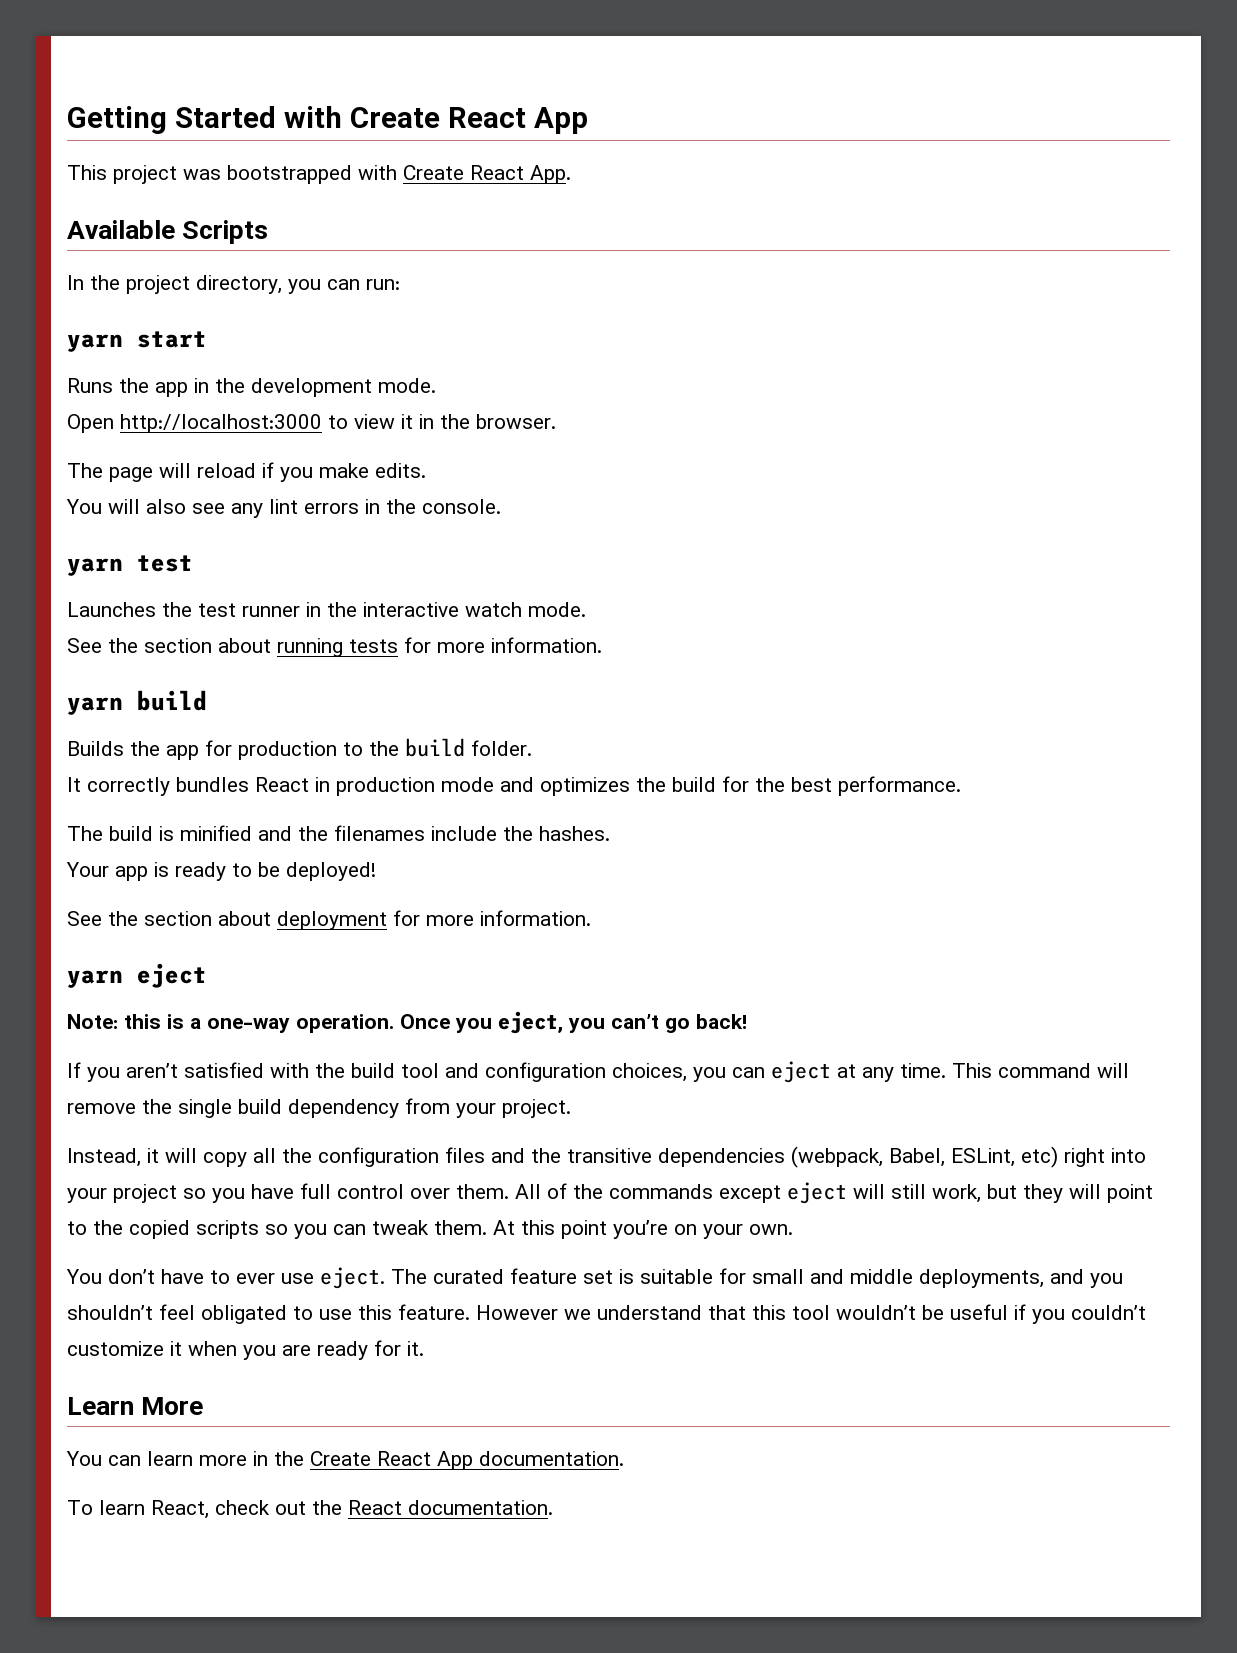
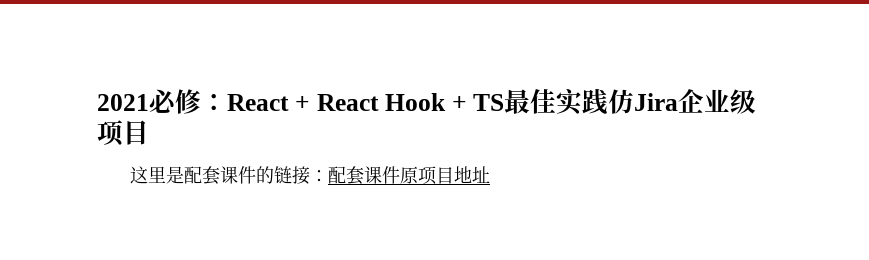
[67,106,588,134] [67,165,571,184] [67,220,269,244] [67,275,400,294] [67,331,207,352] [67,378,436,397] [67,414,556,433] [67,462,426,482] [66,499,501,518] [67,555,193,576] [67,602,586,617] [67,637,602,657] [67,690,207,715] [67,738,532,760] [67,776,961,796] [67,825,610,841] [66,862,376,881] [67,910,591,930] [67,963,207,988] [67,1011,747,1034] [67,1061,1129,1083] [67,1098,571,1118] [67,1146,1146,1168] [67,1182,1153,1204] [67,1220,793,1239] [66,1267,1123,1289] [67,1304,1146,1324] [67,1340,424,1360] [67,1397,204,1415] [66,1451,624,1470] [67,1500,553,1519] Getting Started with Create React App // This project was bootstrapped with Create React App. // Available Scripts // In the project directory, you can run: // yarn start // Runs the app in the development mode. // Open http://localhost:3000 to view it in the browser. // The page will reload if you make edits. // You will also see any lint errors in the console. // yarn test // Launches the test runner in the interactive watch mode. // See the section about running tests for more information. // yarn build // Builds the app for production to the build folder. // It correctly bundles React in production mode and optimizes the build for the best performance. // The build is minified and the filenames include the hashes. // Your app is ready to be deployed! // See the section about deployment for more information. // yarn eject // Note: this is a one-way operation. Once you eject, you can’t go back! // If you aren’t satisfied with the build tool and configuration choices, you can eject at any time. This command will remove the single build dependency from your project. // Instead, it will copy all the configuration files and the transitive dependencies (webpack, Babel, ESLint, etc) right into your project so you have full control over them. All of the commands except eject will still work, but they will point to the copied scripts so you can tweak them. At this point you’re on your own. // You don’t have to ever use eject. The curated feature set is suitable for small and middle deployments, and you shouldn’t feel obligated to use this feature. However we understand that this tool wouldn’t be useful if you couldn’t customize it when you are ready for it. // Learn More // You can learn more in the Create React App documentation. // To learn React, check out the React documentation. -> [97,88,757,115] [97,120,149,146] [129,166,490,185] 2021必修：React + React Hook + TS最佳实践仿Jira企业级项目 // 这里是配套课件的链接：配套课件原项目地址

